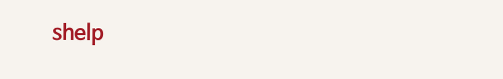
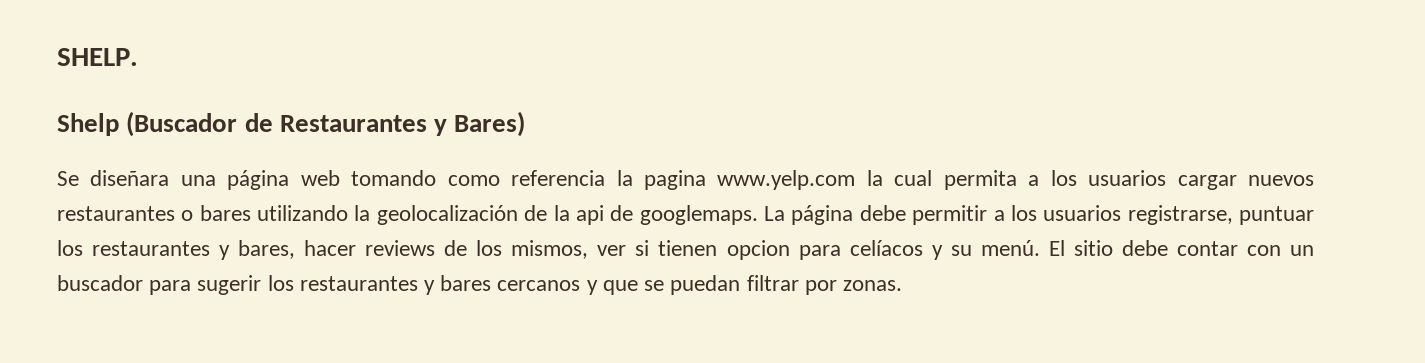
[51,21,105,46] shelp -> [57,48,138,66] [57,111,526,137] [57,170,1314,190] [57,205,1314,225] [57,240,1314,260] [57,275,902,295] SHELP. // Shelp (Buscador de Restaurantes y Bares) // Se diseñara una página web tomando como referencia la pagina www.yelp.com la cual permita a los usuarios cargar nuevos restaurantes o bares utilizando la geolocalización de la api de googlemaps. La página debe permitir a los usuarios registrarse, puntuar los restaurantes y bares, hacer reviews de los mismos, ver si tienen opcion para celíacos y su menú. El sitio debe contar con un buscador para sugerir los restaurantes y bares cercanos y que se puedan filtrar por zonas.

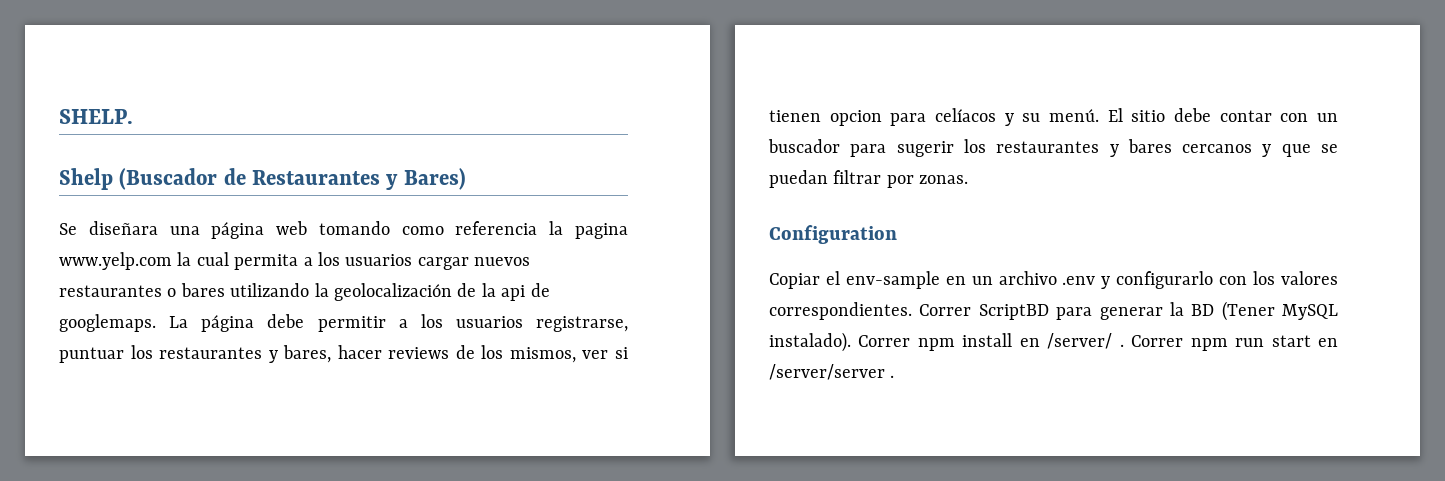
(902, 285) none -> [769,225,897,244] [769,271,1338,289] [769,301,1338,321] [769,332,1338,352] [769,364,895,380] // Configuration // Copiar el env-sample en un archivo .env y configurarlo con los valores correspondientes. Correr ScriptBD para generar la BD (Tener MySQL instalado). Correr npm install en /server/ . Correr npm run start en /server/server .

